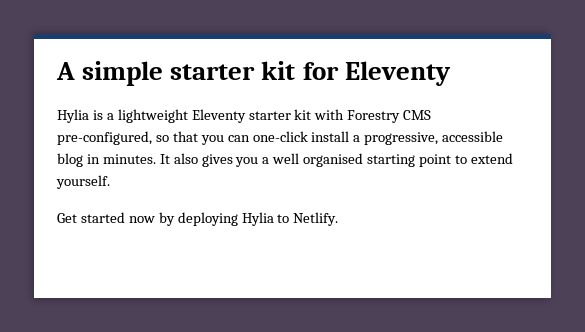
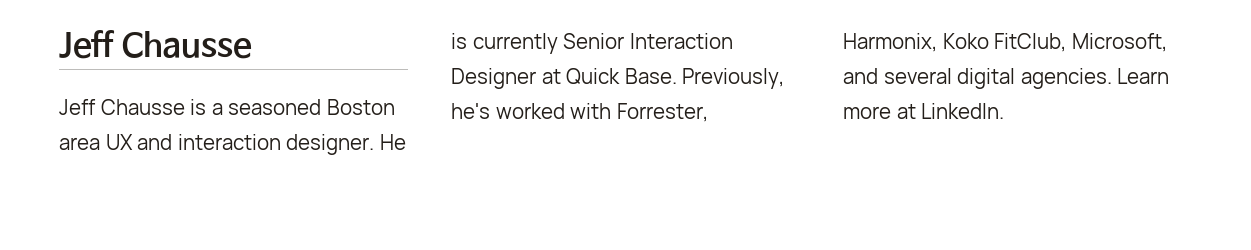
[56,61,451,86] [57,109,432,123] [57,131,504,145] [57,153,513,167] [56,175,110,189] [57,212,339,226] A simple starter kit for Eleventy // Hylia is a lightweight Eleventy starter kit with Forestry CMS pre-configured, so that you can one-click install a progressive, accessible blog in minutes. It also gives you a well organised starting point to extend yourself. // Get started now by deploying Hylia to Netlify. -> [59,30,252,59] [59,99,395,115] [59,134,406,155] [451,33,733,54] [451,68,785,89] [451,103,708,122] [843,33,1167,52] [843,68,1170,89] [843,103,1005,119] Jeff Chausse // Jeff Chausse is a seasoned Boston area UX and interaction designer. He is currently Senior Interaction Designer at Quick Base. Previously, he's worked with Forrester, Harmonix, Koko FitClub, Microsoft, and several digital agencies. Learn more at LinkedIn.

